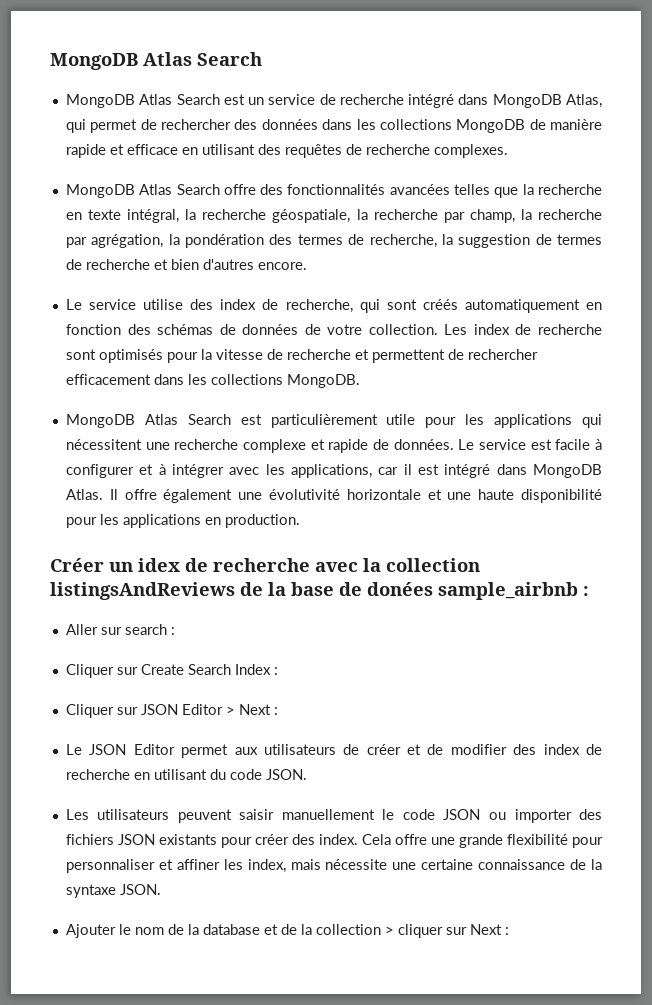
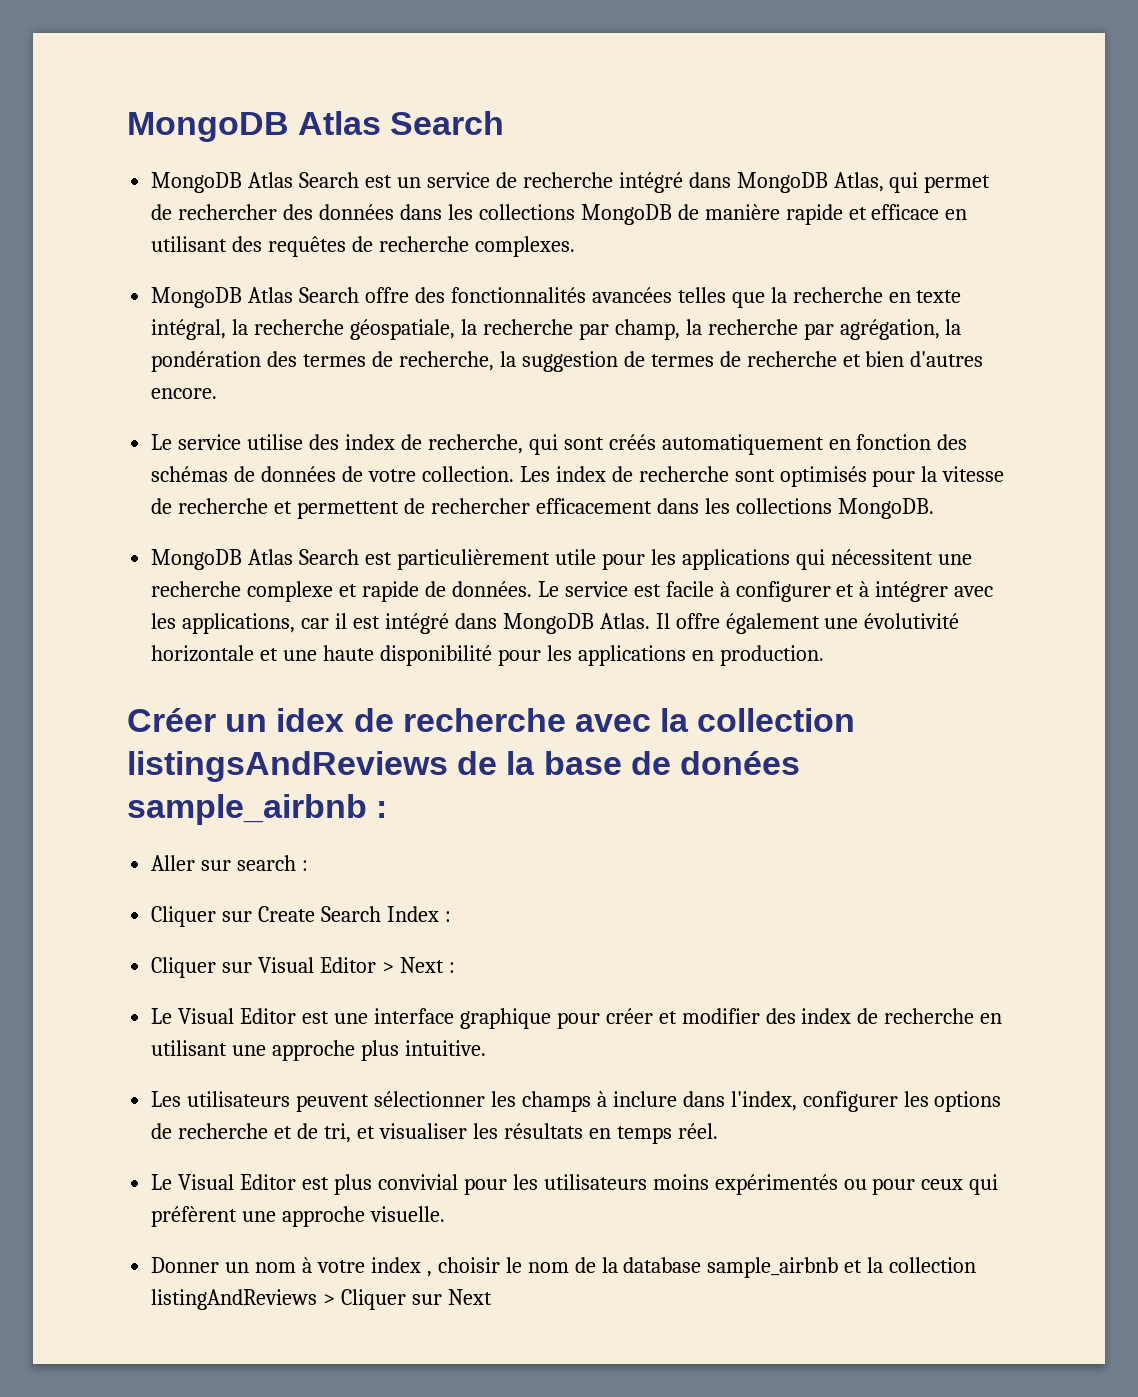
[140,704,178,715] JSON -> [258,957,315,973] Visual
[89,744,360,758] JSON Editor permet aux utilisateurs de -> [178,1008,600,1029] Visual Editor est une interface graphique pour
[427,744,444,755] de -> (677, 1017) none
[209,769,307,780] du code JSON. -> [232,1040,486,1061] une approche plus intuitive.
[239,809,602,823] [65,834,603,848] [65,859,602,873] [65,884,161,898] [65,924,116,938] saisir manuellement le code JSON ou importer des fichiers JSON existants pour créer des index. Cela offre une grande flexibilité pour personnaliser et affiner les index, mais nécessite une certaine connaissance de la syntaxe JSON. // Ajouter -> [374,1091,1002,1112] [151,1123,718,1144] [151,1174,999,1195] [151,1206,446,1227] [151,1257,500,1277] sélectionner les champs à inclure dans l'index, configurer les options de recherche et de tri, et visualiser les résultats en temps réel. // Le Visual Editor est plus convivial pour les utilisateurs moins expérimentés ou pour ceux qui préfèrent une approche visuelle. // Donner un nom à votre index , choisir
[263,924,443,938] et de la collection > cliquer -> [707,1257,977,1278] [151,1289,407,1310] sample_airbnb et la collection listingAndReviews > Cliquer
[504,927,509,935] : -> (492, 1297) none

